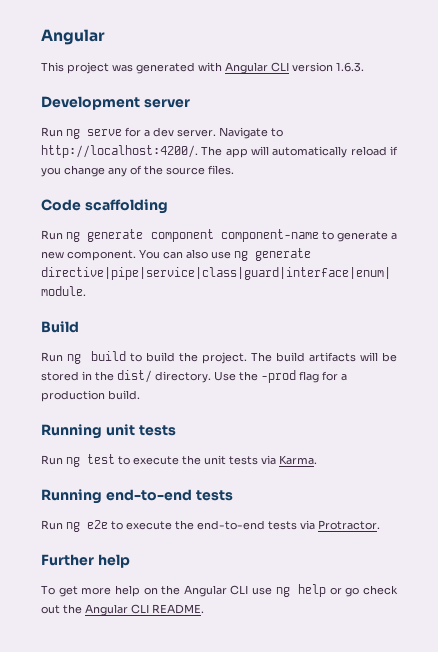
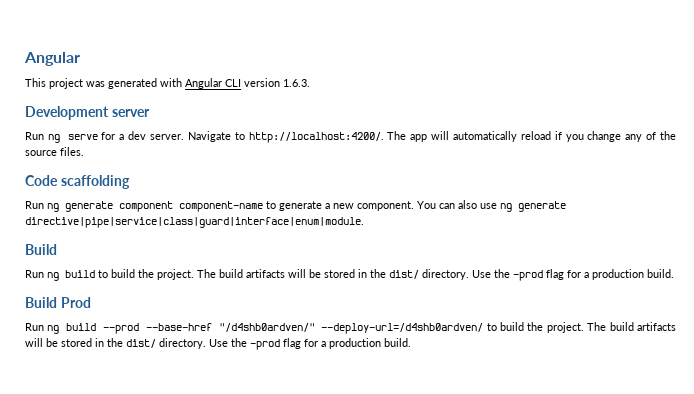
[41,424,176,439] [41,454,317,467] [41,489,233,504] [41,520,380,532] [41,554,130,568] [41,584,399,597] [41,604,204,616] Running unit tests // Run ng test to execute the unit tests via Karma. // Running end-to-end tests // Run ng e2e to execute the end-to-end tests via Protractor. // Further help // To get more help on the Angular CLI use ng help or go check out the Angular CLI README. -> [25,297,91,308] [25,322,677,334] [25,338,411,350] Build Prod // Run ng build --prod --base-href "/d4shb0ardven/" --deploy-url=/d4shb0ardven/ to build the project. The build artifacts will be stored in the dist/ directory. Use the -prod flag for a production build.

